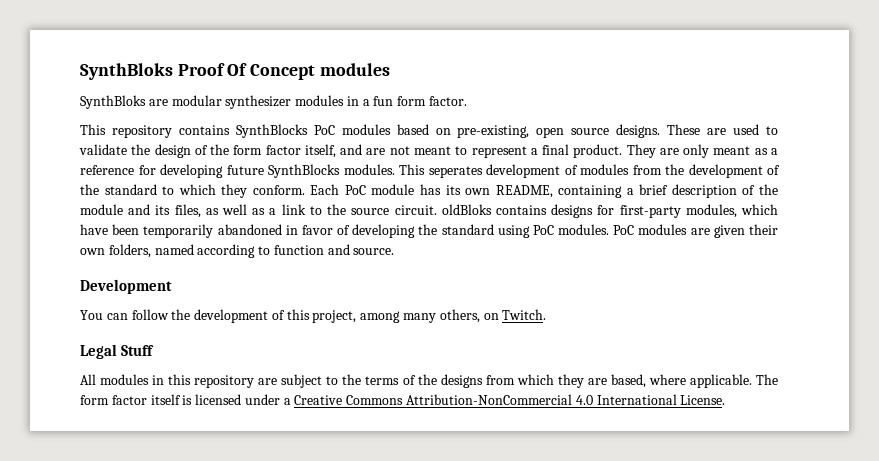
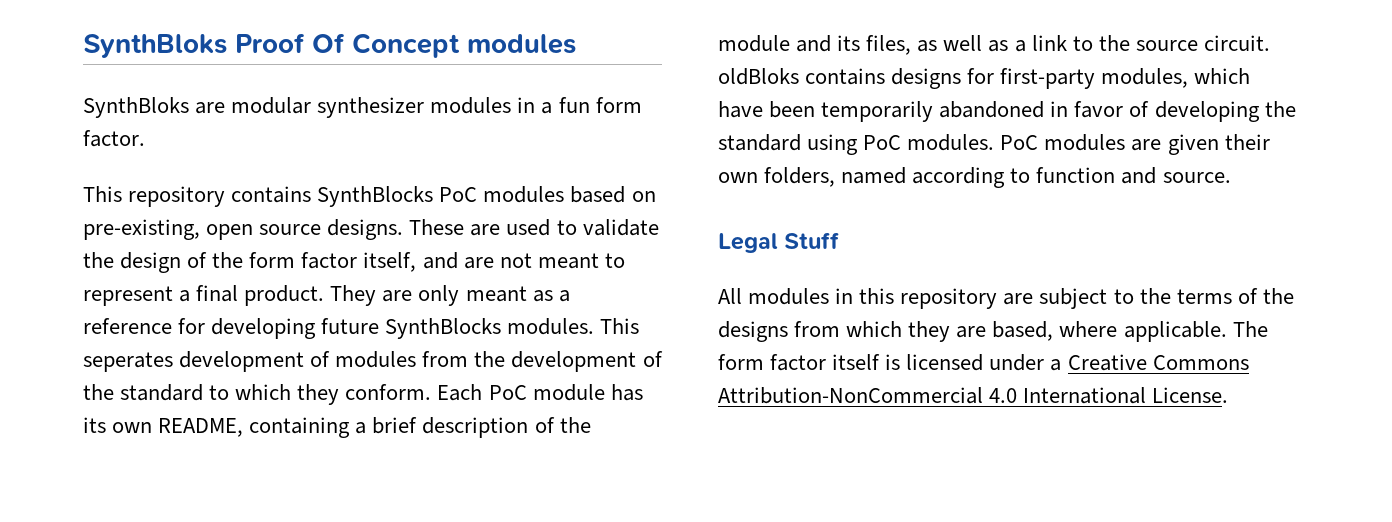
[80,279,172,294] [80,309,547,323] // Development // You can follow the development of this project, among many others, on Twitch. -> (1231, 177) none

